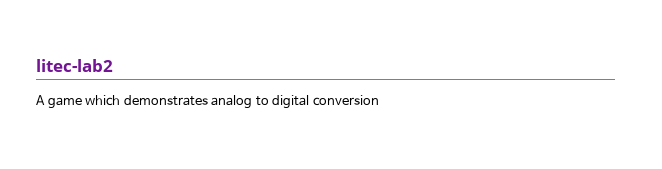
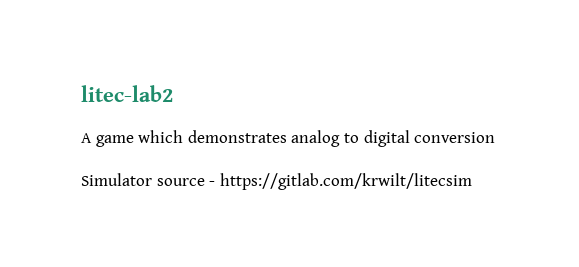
(379, 100) none -> [81,173,472,190] // Simulator source - https://gitlab.com/krwilt/litecsim

